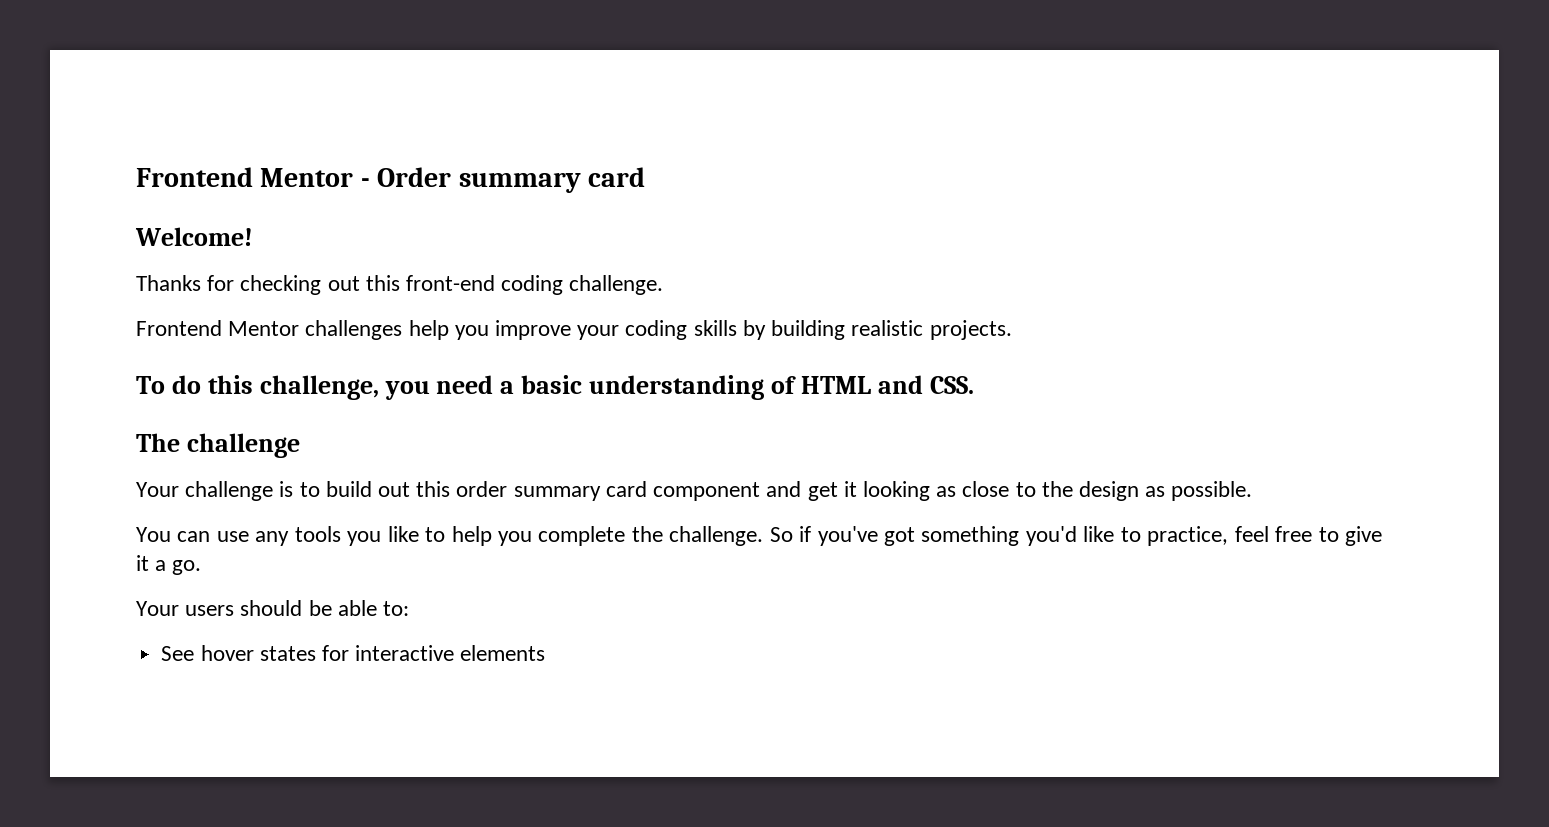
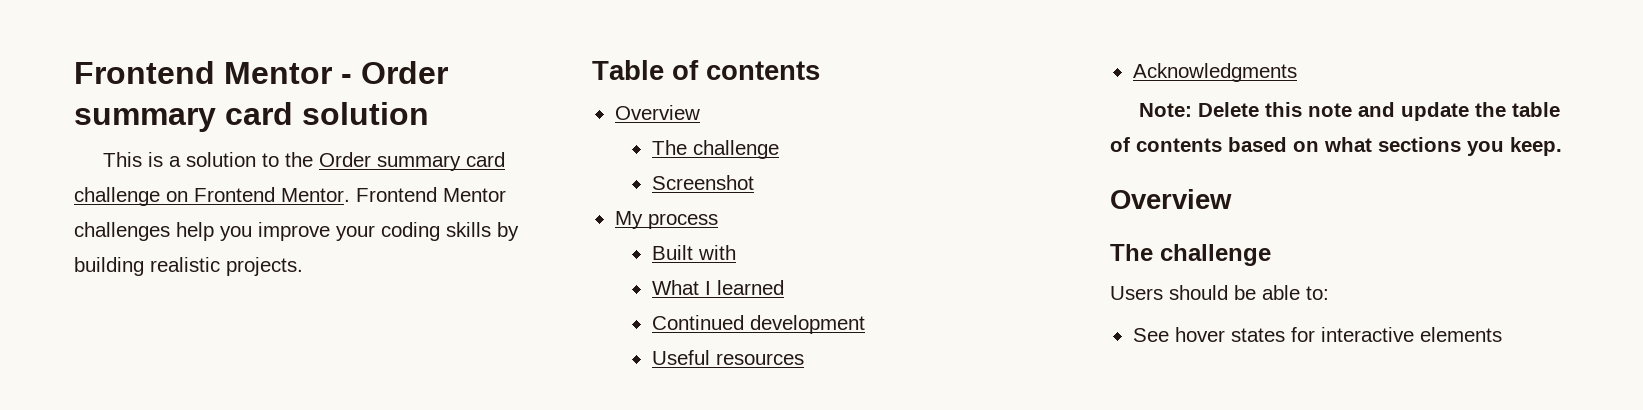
[135,227,253,246] [136,275,664,295] // Welcome! // Thanks for checking out this front-end coding challenge. // -> [302,102,429,125] [102,152,505,171] [74,187,350,206] solution // This is a solution to the Order summary card challenge on Frontend Mentor.
[136,375,974,400] [136,433,300,458] [136,481,1253,501] [136,526,1383,546] [136,555,202,575] [136,601,235,616] To do this challenge, you need a basic understanding of HTML and CSS. // The challenge // Your challenge is to build out this order summary card component and get it looking as close to the design as possible. // You can use any tools you like to help you complete the challenge. So if you've got something you'd like to practice, feel free to give it a go. // Your users -> [592,60,820,80] [614,105,700,120] [651,140,779,159] [651,175,754,190] [614,211,718,229] [651,245,736,260] [651,280,784,295] [651,315,865,334] [651,350,804,365] [1132,63,1297,82] [1138,102,1560,121] [1110,137,1562,156] [1110,189,1232,209] [1110,244,1271,266] [1110,286,1163,300] Table of contents // Overview // The challenge // Screenshot // My process // Built with // What I learned // Continued development // Useful resources // Acknowledgments // Note: Delete this note and update the table of contents based on what sections you keep. // Overview // The challenge // Users

